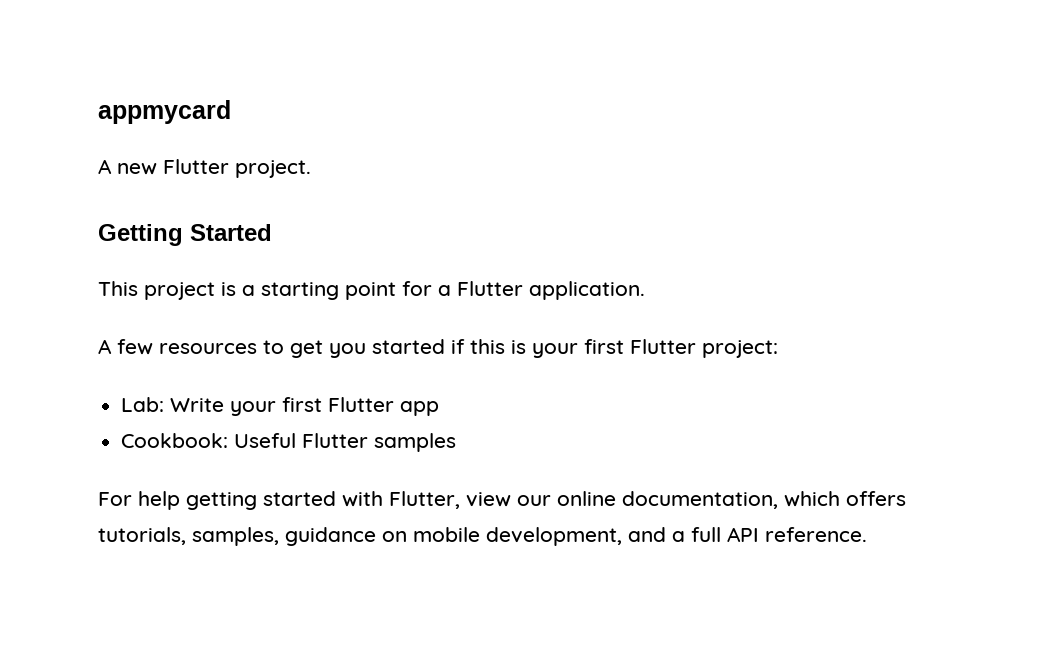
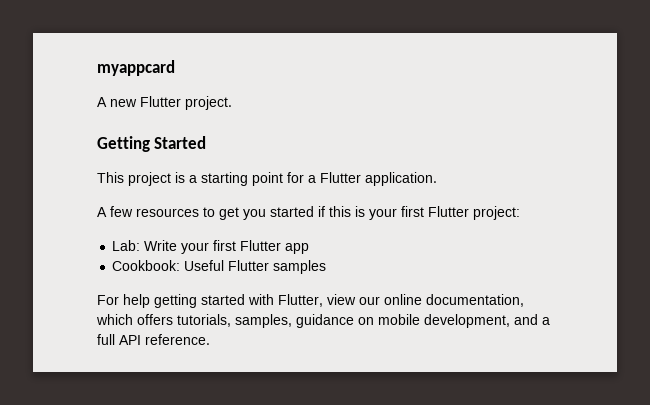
[98,100,231,124] appmycard -> [97,60,175,76] myappcard

